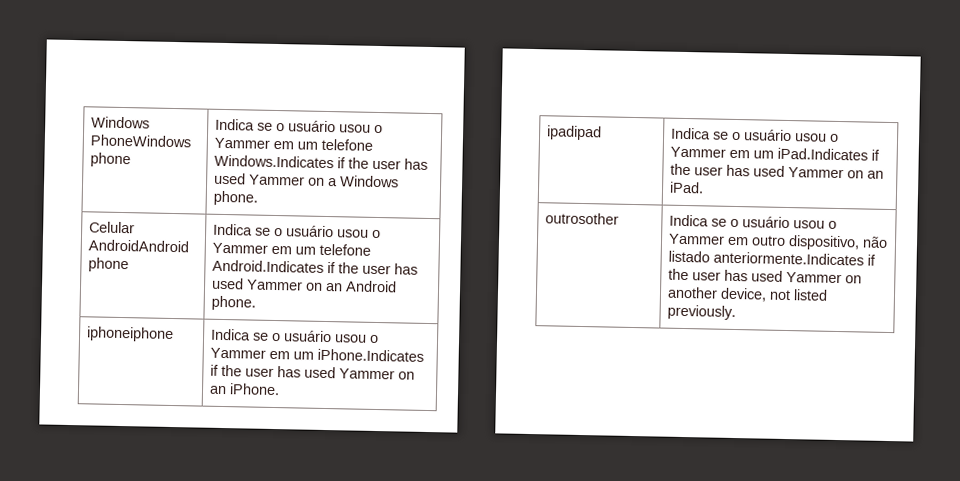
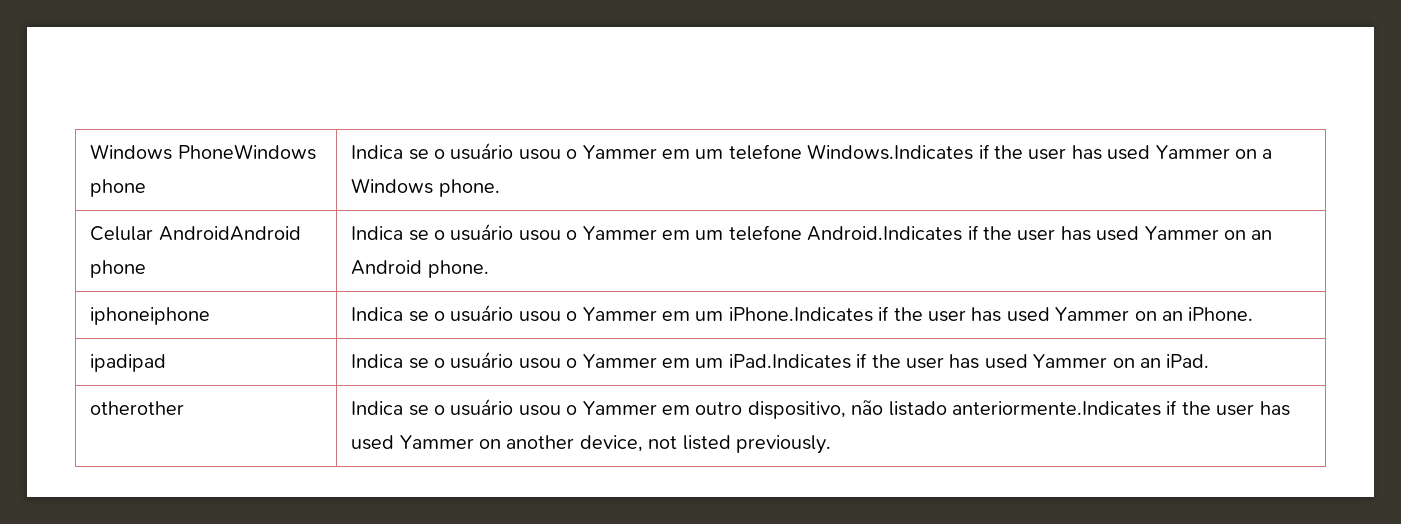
[544,212,619,225] outrosother -> [90,401,185,415] otherother

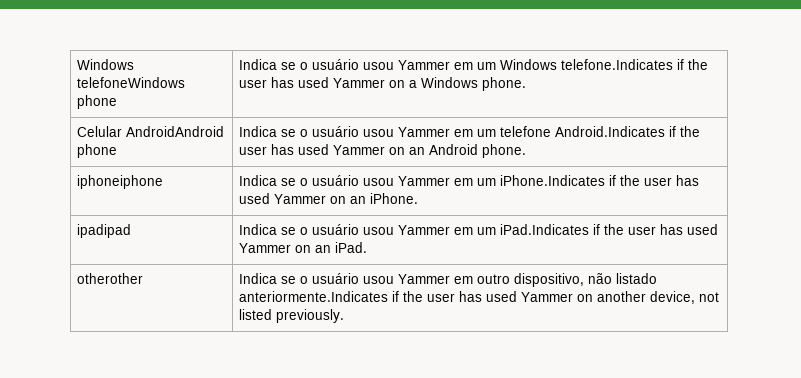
[90,144,316,160] [90,179,147,197] [351,143,974,160] Windows PhoneWindows phone | Indica se o usuário usou o Yammer em um telefone Windows.Indicates -> [76,59,134,70] [76,77,185,88] [76,95,117,109] [238,59,673,70] Windows telefoneWindows phone | Indica se o usuário usou Yammer em um Windows telefone.Indicates
[566,230,578,240] o -> (394, 133) none
[566,311,578,321] o -> (394, 182) none
[566,358,578,368] o -> (394, 231) none
[566,405,578,415] o -> (394, 280) none

